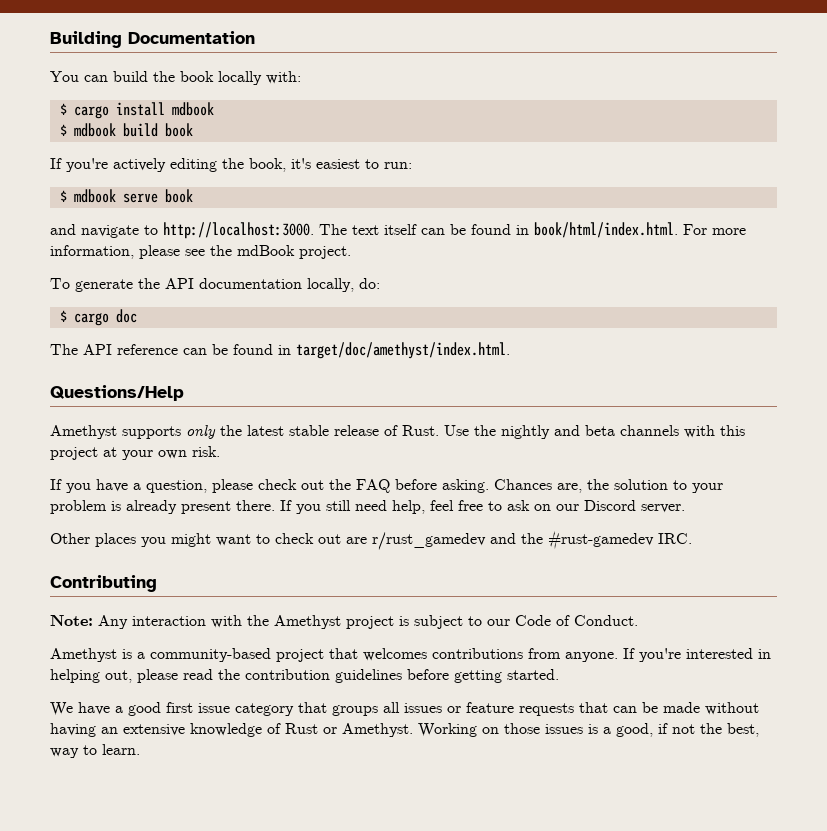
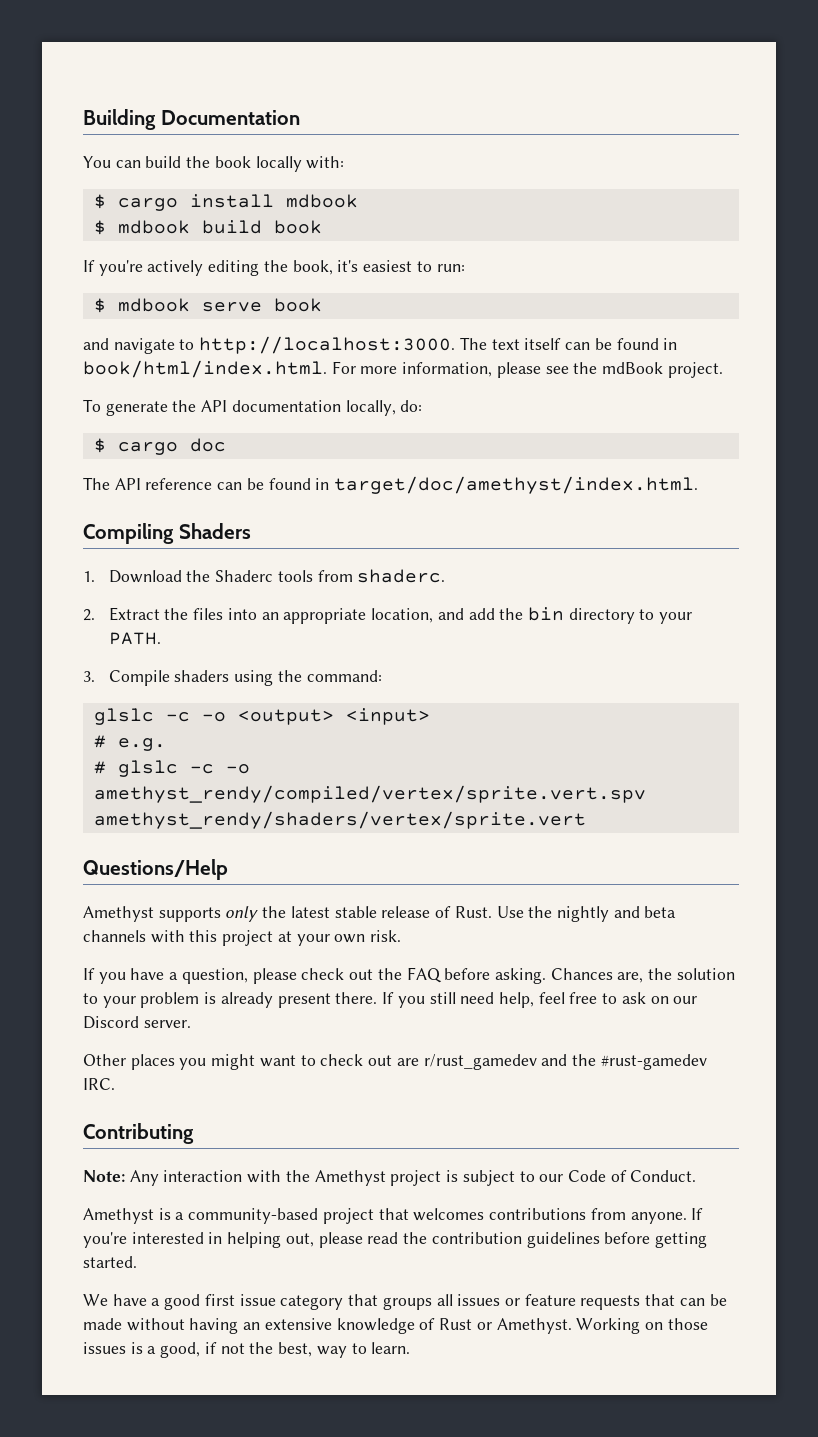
(510, 350) none -> [83,523,251,544] [83,569,446,583] [83,607,693,624] [108,632,161,645] [83,670,382,686] [93,708,430,725] [93,735,166,751] [93,760,250,777] [93,785,646,803] [93,811,586,829] // Compiling Shaders // 1. Download the Shaderc tools from shaderc. // 2. Extract the files into an appropriate location, and add the bin directory to your PATH. // 3. Compile shaders using the command: // glslc -c -o <output> <input> // # e.g. // # glslc -c -o amethyst_rendy/compiled/vertex/sprite.vert.spv amethyst_rendy/shaders/vertex/sprite.vert

